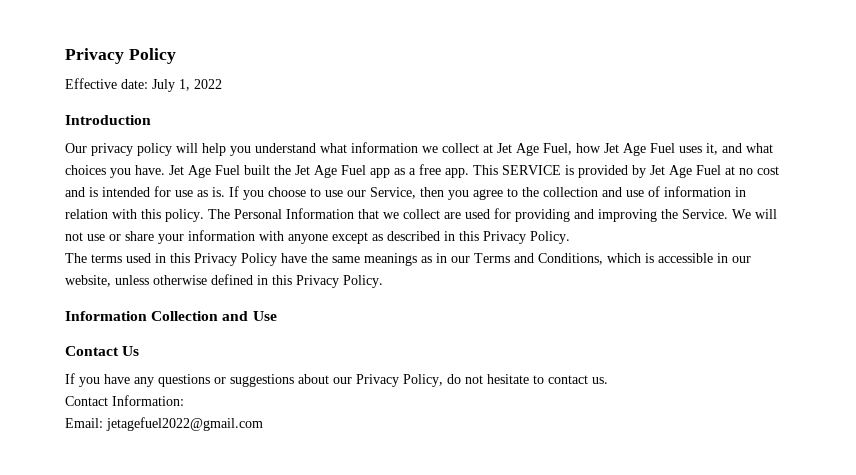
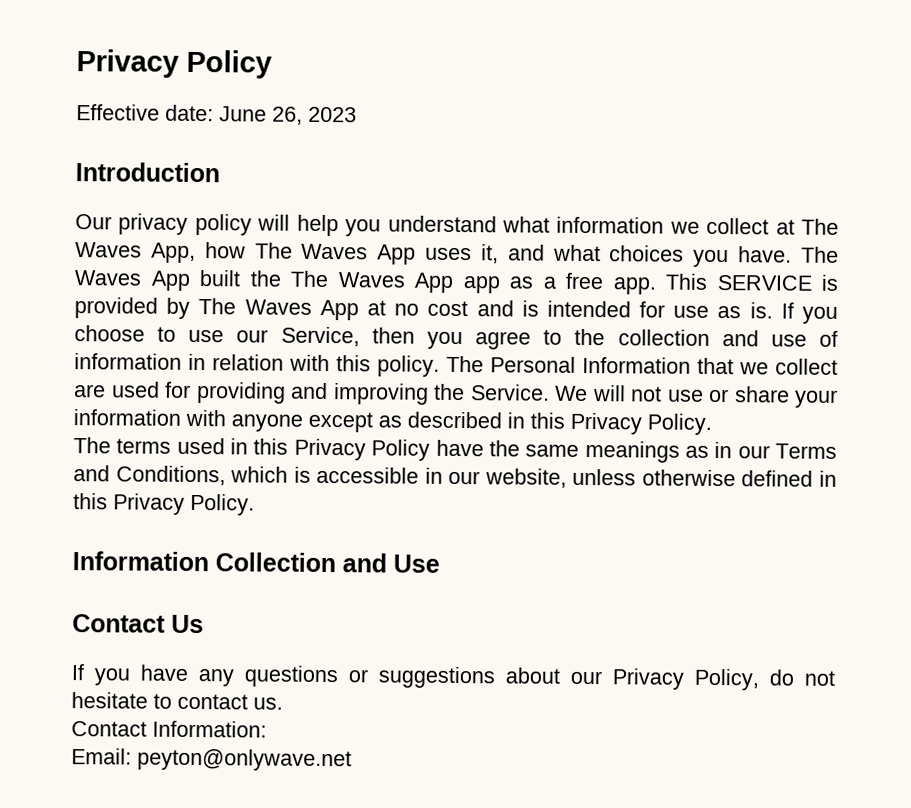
[152,79,222,92] July 1, 2022 -> [219,106,357,125] June 26, 2023
[497,143,675,156] Jet Age Fuel, how Jet Age Fuel -> [800,218,839,235] [75,242,417,265] The Waves App, how The Waves App
[169,165,366,178] Jet Age Fuel built the Jet Age Fuel -> [801,246,839,263] [74,270,454,293] The Waves App built the The Waves App
[650,165,721,178] Jet Age Fuel -> [198,298,359,321] The Waves App
[106,417,263,431] jetagefuel2022@gmail.com -> [137,748,352,772] peyton@onlywave.net

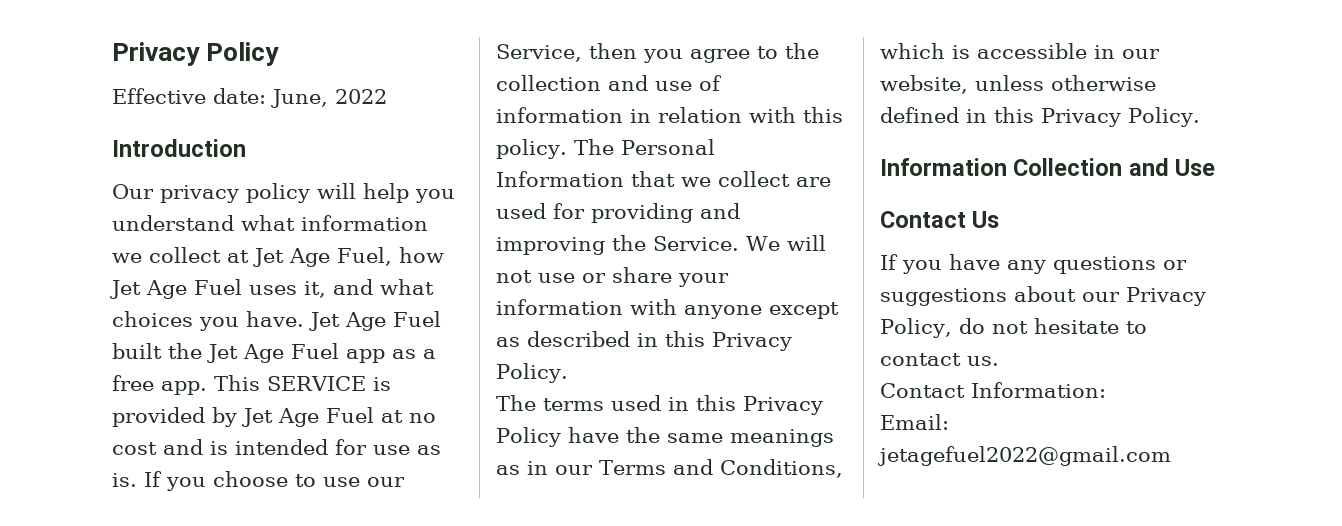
[219,106,357,125] June 26, 2023 -> [271,89,387,108] June, 2022
[800,218,839,235] [75,242,417,265] The Waves App, how The Waves App -> [253,247,444,267] [110,279,242,299] Jet Age Fuel, how Jet Age Fuel
[801,246,839,263] [74,270,454,293] The Waves App built the The Waves App -> [309,311,441,331] [112,343,339,363] Jet Age Fuel built the Jet Age Fuel
[198,298,359,321] The Waves App -> [242,407,374,427] Jet Age Fuel
[137,748,352,772] peyton@onlywave.net -> [877,446,1171,466] jetagefuel2022@gmail.com

